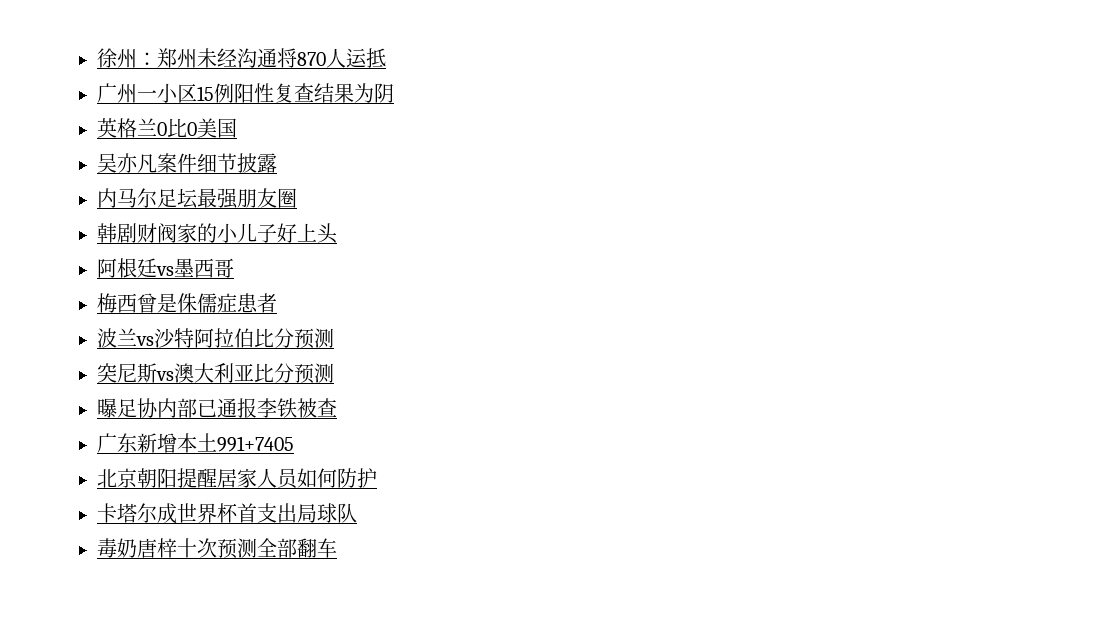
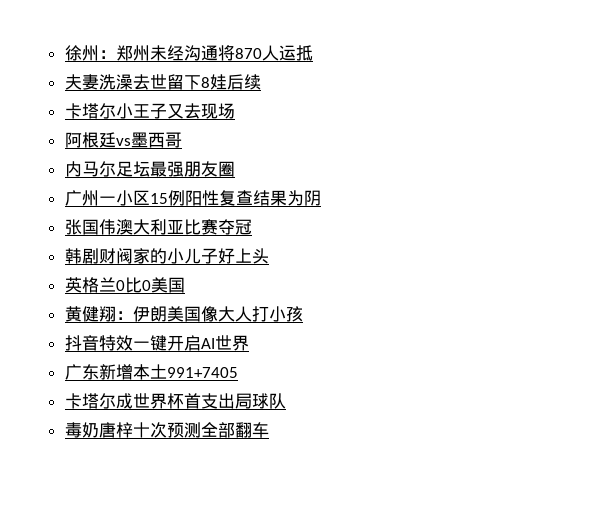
(386, 58) none -> [64,74,261,90] [64,103,235,119] [64,132,182,148] [64,161,235,177] // 夫妻洗澡去世留下8娃后续 // 卡塔尔小王子又去现场 // 阿根廷vs墨西哥 // 内马尔足坛最强朋友圈
[97,118,237,138] [97,153,277,173] [97,188,297,209] 英格兰0比0美国 // 吴亦凡案件细节披露 // 内马尔足坛最强朋友圈 -> [64,219,252,235] 张国伟澳大利亚比赛夺冠
[97,258,234,278] [97,293,277,313] [97,328,334,349] [97,363,334,384] [97,398,337,418] [97,433,294,453] [97,468,377,489] 阿根廷vs墨西哥 // 梅西曾是侏儒症患者 // 波兰vs沙特阿拉伯比分预测 // 突尼斯vs澳大利亚比分预测 // 曝足协内部已通报李铁被查 // 广东新增本土991+7405 // 北京朝阳提醒居家人员如何防护 -> [64,277,185,293] [64,306,303,322] [64,335,249,351] [64,364,238,380] 英格兰0比0美国 // 黄健翔：伊朗美国像大人打小孩 // 抖音特效一键开启AI世界 // 广东新增本土991+7405

